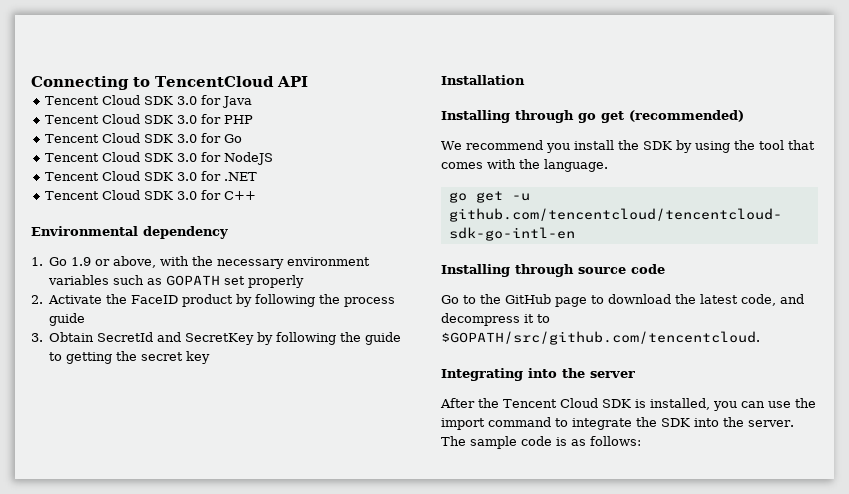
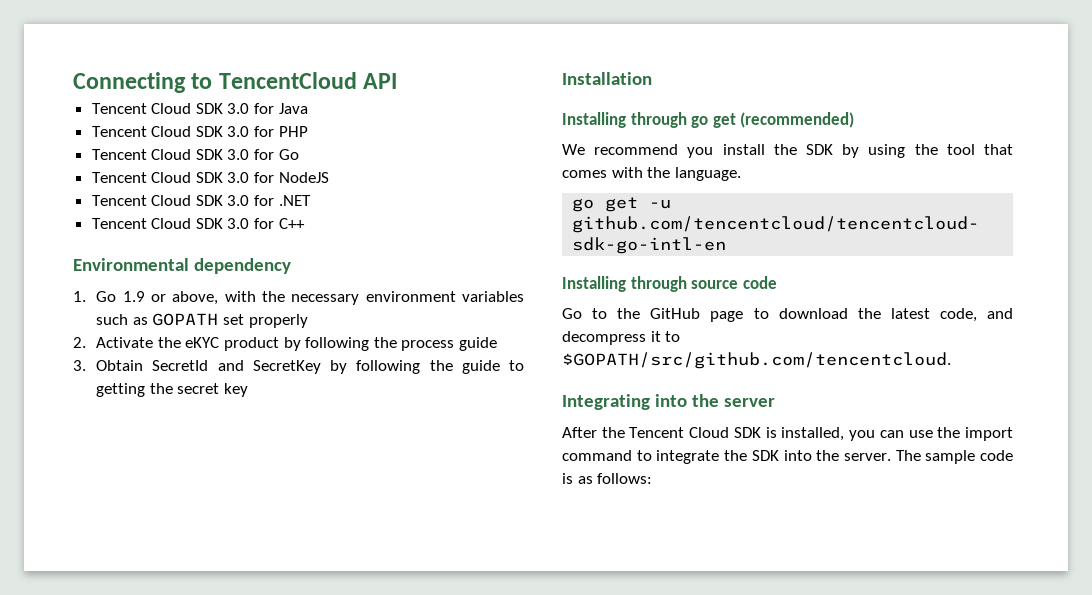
[131,295,179,304] FaceID -> [185,337,220,348] eKYC

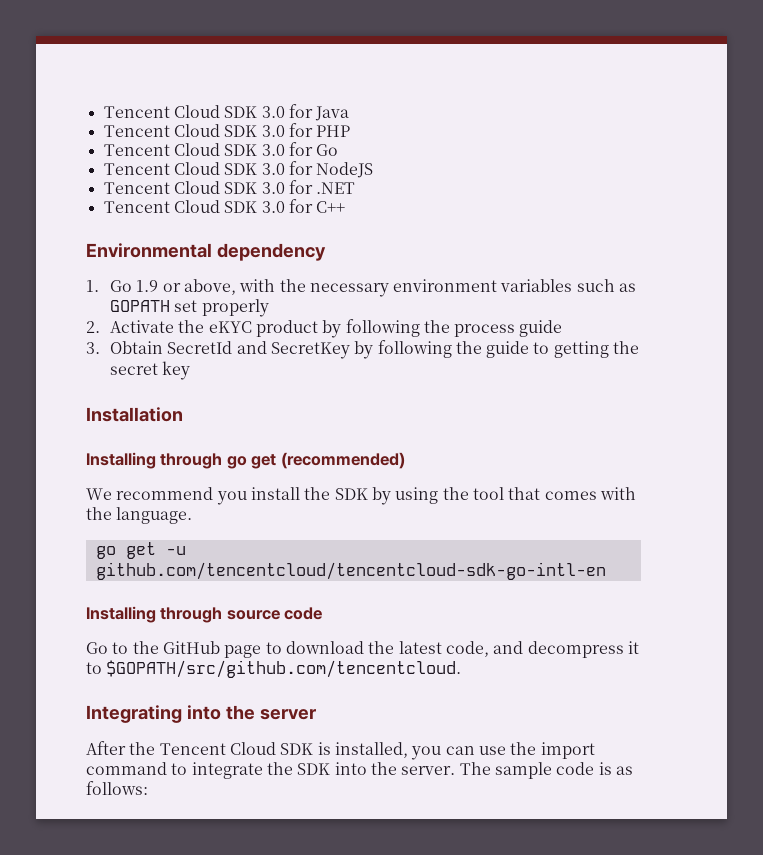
[73,72,398,93] Connecting to TencentCloud API // -> (103, 112) none

